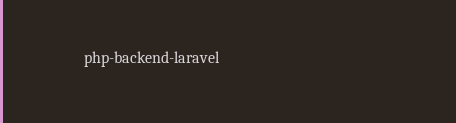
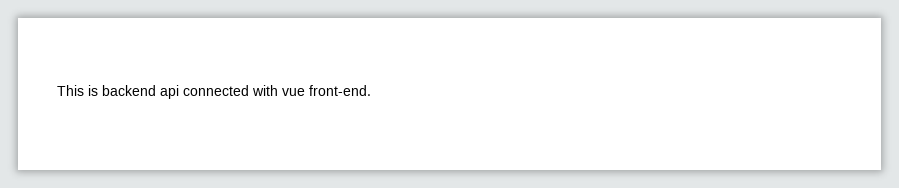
[84,51,220,67] php-backend-laravel -> [57,85,371,99] This is backend api connected with vue front-end.

